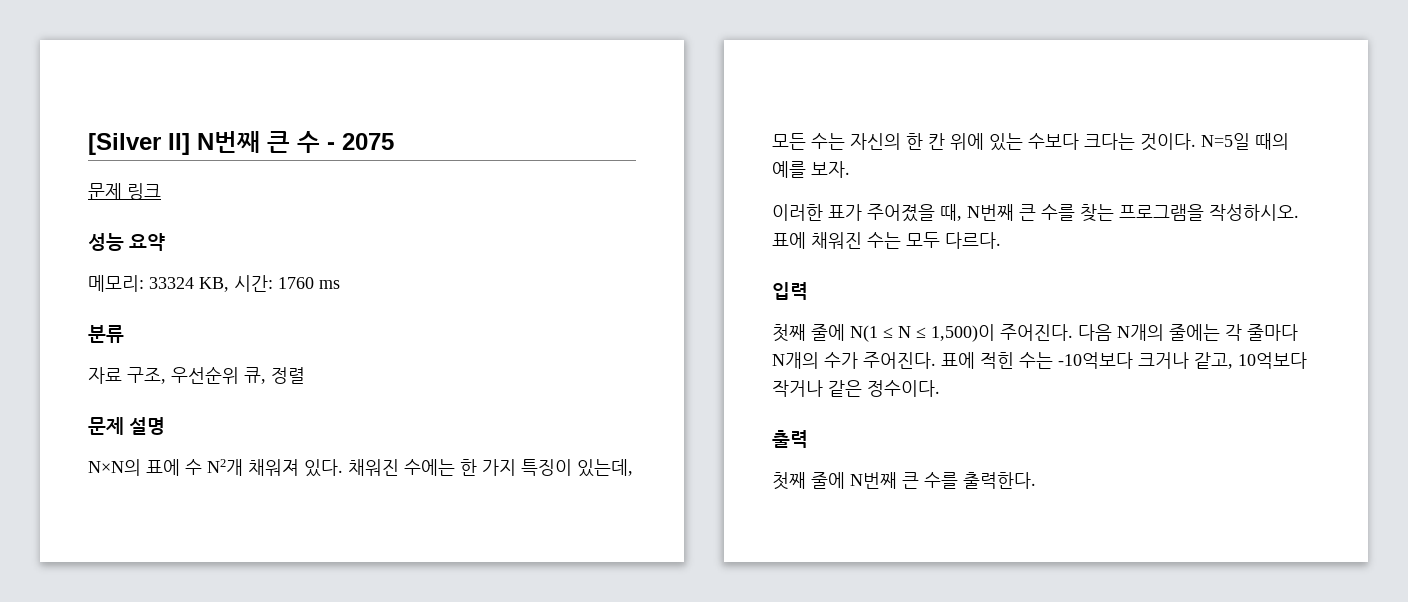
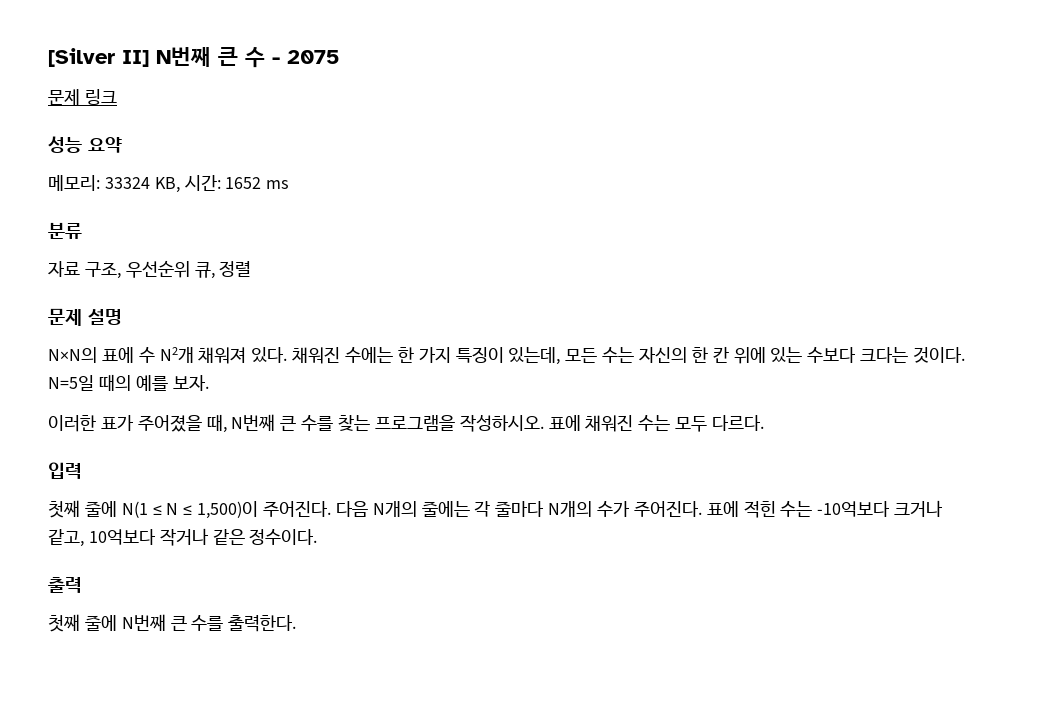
[278,277,314,289] 1760 -> [225,177,262,189] 1652

